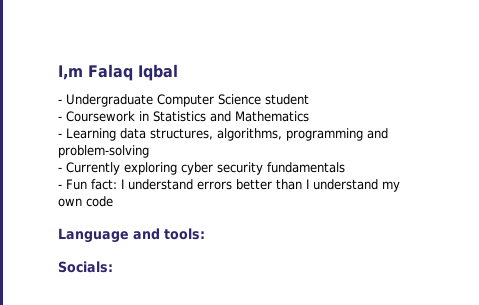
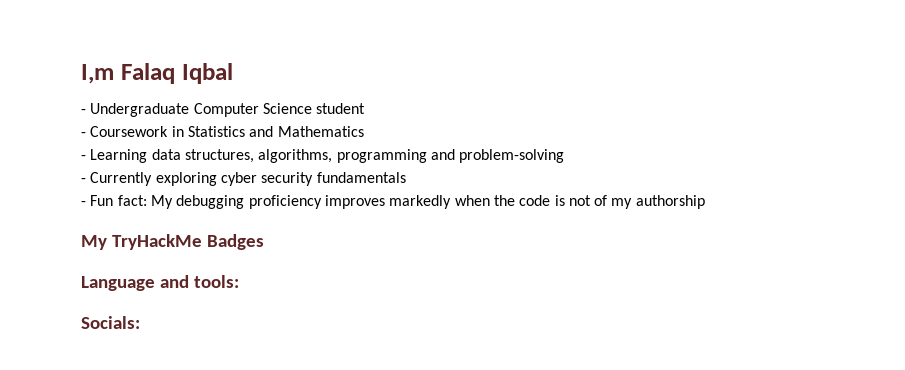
[121,179,400,192] [58,196,113,207] I understand errors better than I understand my own code -> [150,195,705,209] [81,234,264,250] My debugging proficiency improves markedly when the code is not of my authorship // My TryHackMe Badges

